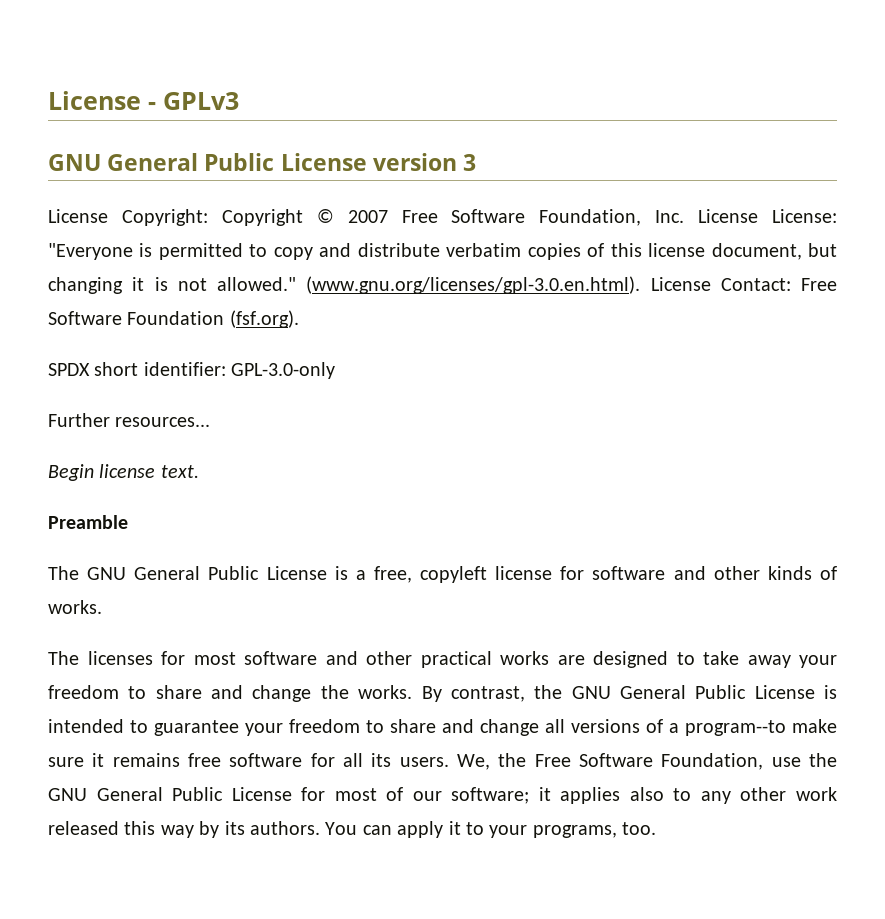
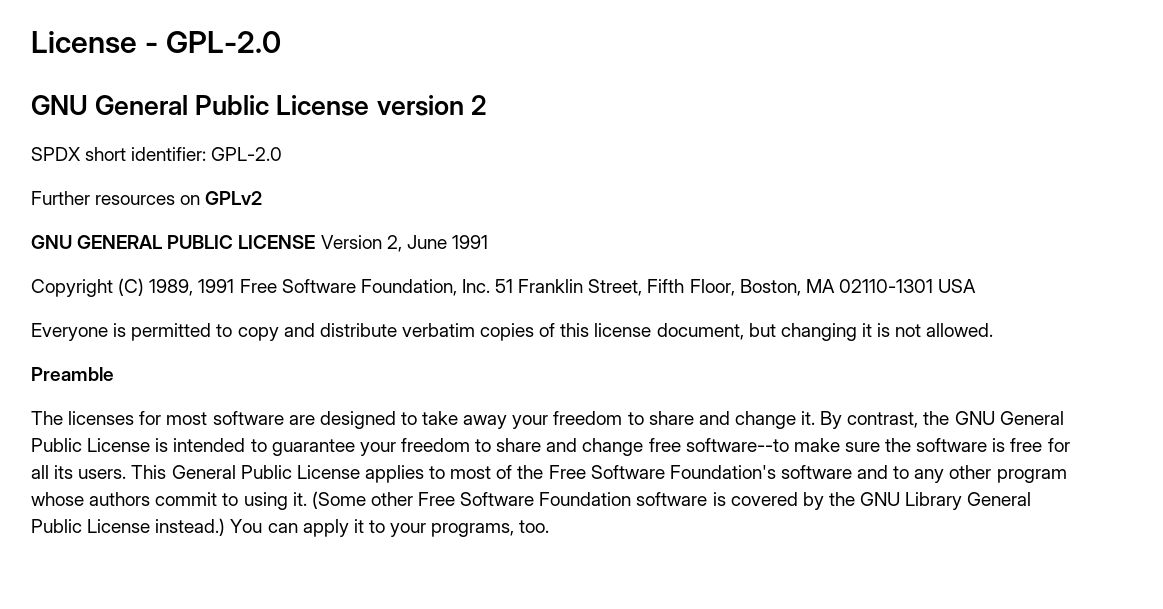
[163,92,239,110] GPLv3 -> [166,31,282,53] GPL-2.0
[463,154,477,171] [48,209,837,226] [48,243,133,260] 3 // License Copyright: Copyright © 2007 Free Software Foundation, Inc. License License: "Everyone -> [470,95,487,115] [31,147,283,161] [31,191,263,205] [31,235,488,252] [31,278,977,297] [31,323,108,341] 2 // SPDX short identifier: GPL-2.0 // Further resources on GPLv2 // GNU GENERAL PUBLIC LICENSE Version 2, June 1991 // Copyright (C) 1989, 1991 Free Software Foundation, Inc. 51 Franklin Street, Fifth Floor, Boston, MA 02110-1301 USA // Everyone
[217,276,837,294] [48,310,299,328] [48,362,336,379] [48,413,211,427] [48,464,199,481] [48,515,128,529] [48,566,837,583] [48,600,102,614] allowed." (www.gnu.org/licenses/gpl-3.0.en.html). License Contact: Free Software Foundation (fsf.org). // SPDX short identifier: GPL-3.0-only // Further resources... // Begin license text. // Preamble // The GNU General Public License is a free, copyleft license for software and other kinds of works. -> [926,323,994,337] [31,367,114,381] allowed. // Preamble
[325,651,549,668] and other practical works -> (284, 418) none
[320,685,413,699] the works. -> [801,411,816,425] it.
[545,719,837,736] [48,753,837,770] [48,787,837,804] [48,821,320,838] all versions of a program--to make sure it remains free software for all its users. We, the Free Software Foundation, use the GNU General Public License for most of our software; it applies also to any other work released this way by its authors. -> [648,438,1070,452] [31,465,1067,483] [31,491,1032,510] [31,518,226,536] free software--to make sure the software is free for all its users. This General Public License applies to most of the Free Software Foundation's software and to any other program whose authors commit to using it. (Some other Free Software Foundation software is covered by the GNU Library General Public License instead.)

